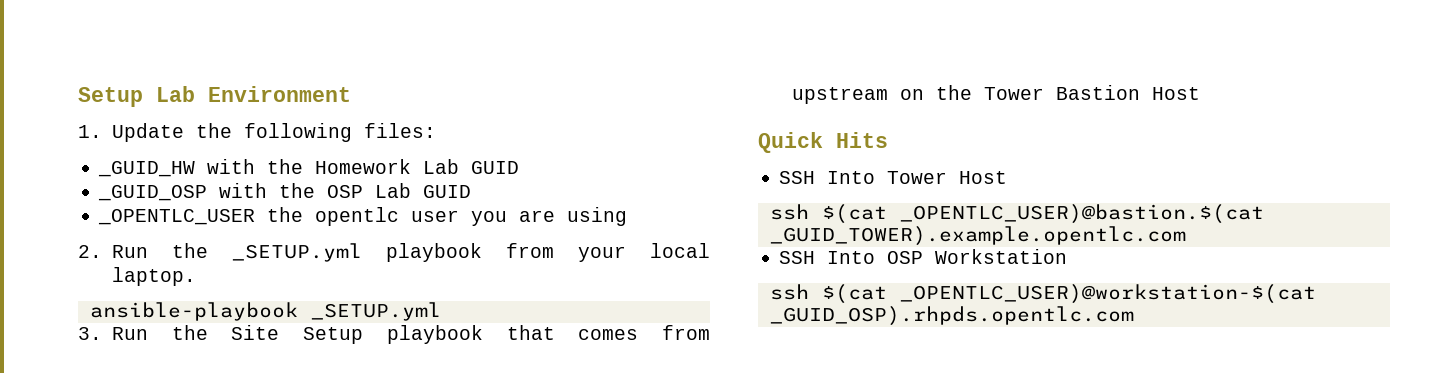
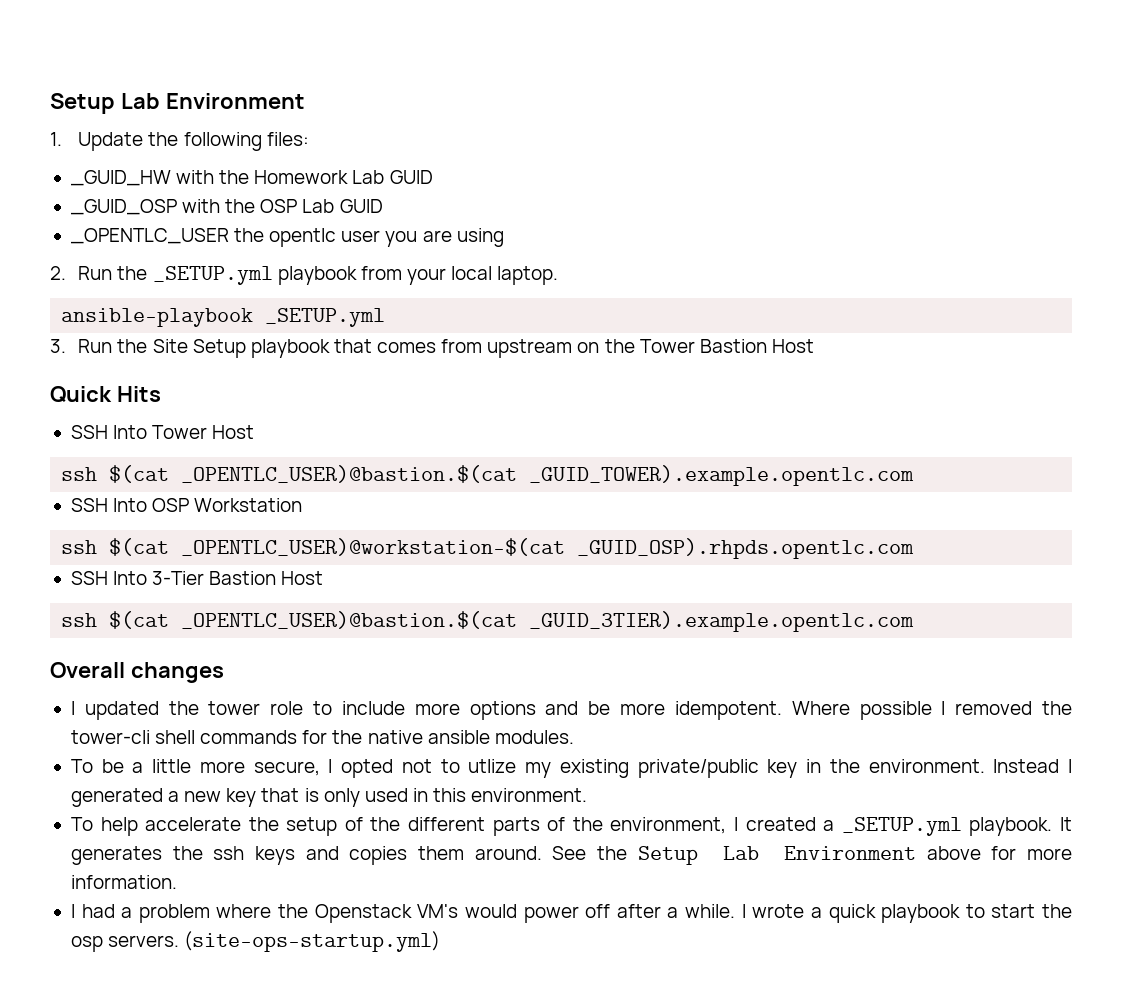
(1134, 316) none -> [70,571,324,585] [61,611,915,632] [50,662,224,683] [70,701,1073,720] [70,730,574,744] [70,759,1072,778] [70,788,588,807] [70,817,1073,836] [70,846,1073,865] [70,875,177,889] [70,904,1073,923] [70,931,441,952] // SSH Into 3-Tier Bastion Host // ssh $(cat _OPENTLC_USER)@bastion.$(cat _GUID_3TIER).example.opentlc.com // Overall changes // I updated the tower role to include more options and be more idempotent. Where possible I removed the tower-cli shell commands for the native ansible modules. // To be a little more secure, I opted not to utlize my existing private/public key in the environment. Instead I generated a new key that is only used in this environment. // To help accelerate the setup of the different parts of the environment, I created a _SETUP.yml playbook. It generates the ssh keys and copies them around. See the Setup Lab Environment above for more information. // I had a problem where the Openstack VM's would power off after a while. I wrote a quick playbook to start the osp servers. (site-ops-startup.yml)

